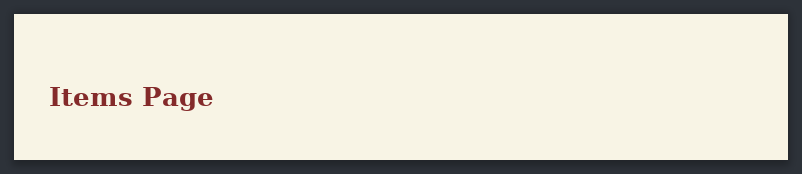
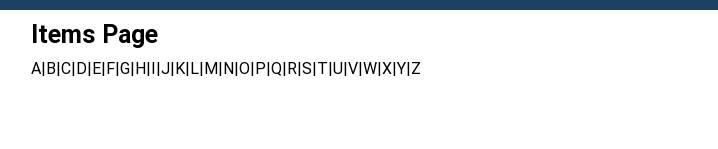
(214, 99) none -> [31,62,421,76] // A|B|C|D|E|F|G|H|I|J|K|L|M|N|O|P|Q|R|S|T|U|V|W|X|Y|Z

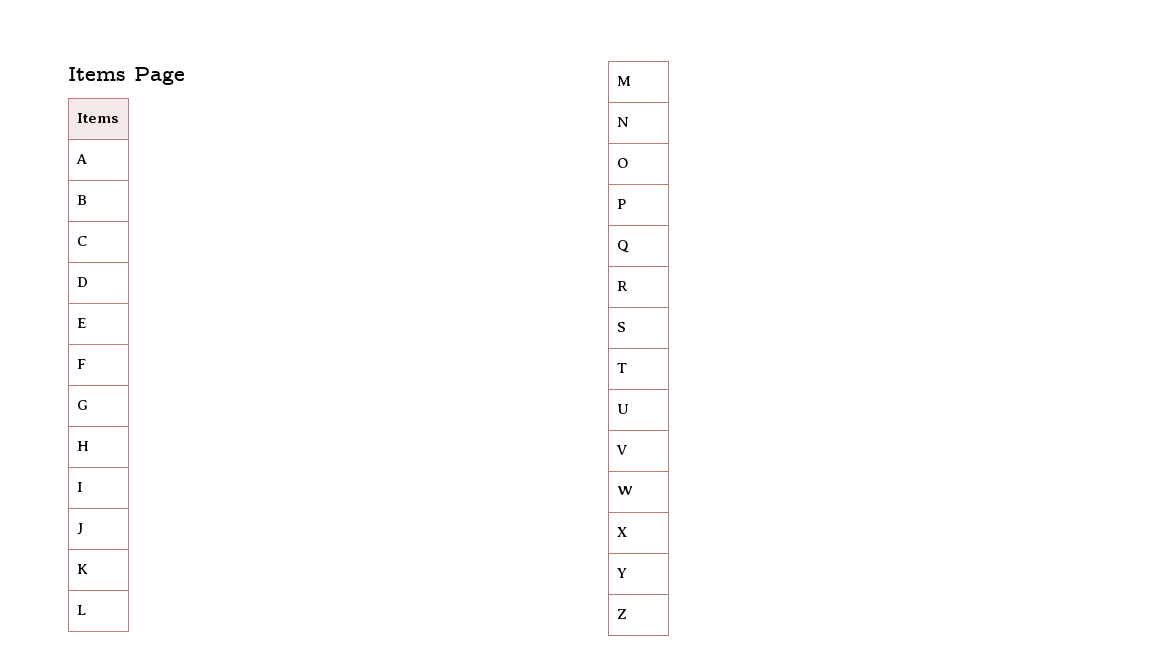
[31,62,421,76] // A|B|C|D|E|F|G|H|I|J|K|L|M|N|O|P|Q|R|S|T|U|V|W|X|Y|Z -> [77,113,119,123] [76,154,88,164] [77,195,88,205] [77,236,88,246] [77,277,89,287] [77,318,88,328] [77,359,87,369] [77,400,89,410] [77,441,90,451] [77,482,84,492] [77,523,84,535] [77,564,89,574] [77,605,87,615] [617,76,632,86] [617,117,630,127] [617,158,630,168] [617,199,627,209] [617,240,630,253] [617,281,629,291] [617,322,627,332] [617,363,628,373] [617,404,630,414] [616,445,628,455] [617,486,634,496] [617,527,628,537] [617,568,628,578] [617,609,628,619] // Items // A // B // C // D // E // F // G // H // I // J // K // L // M // N // O // P // Q // R // S // T // U // V // W // X // Y // Z

